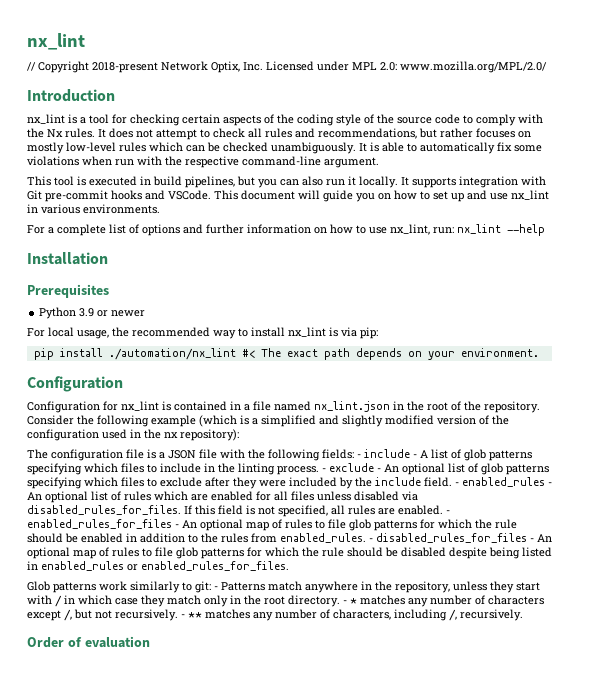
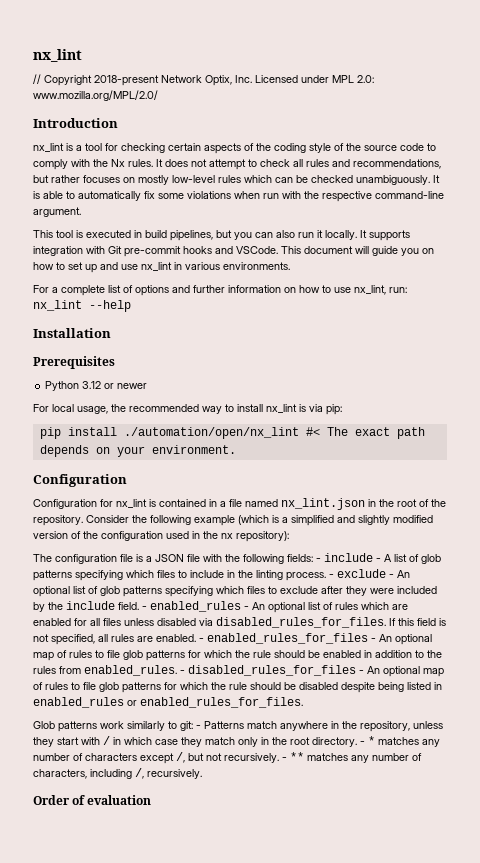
[79,308,95,317] 3.9 -> [82,381,102,389] 3.12
[108,348,236,360] ./automation/nx_lint -> [123,427,299,439] ./automation/open/nx_lint

